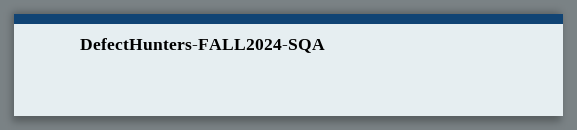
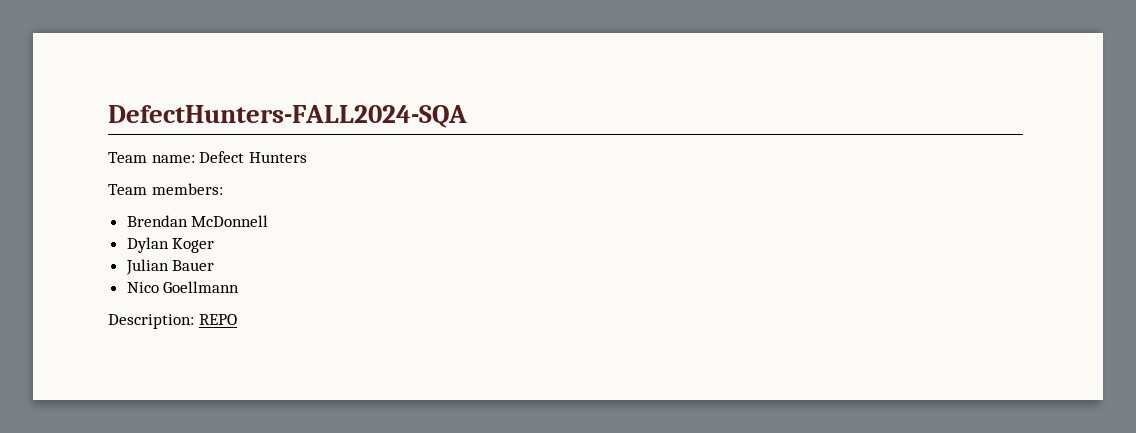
(325, 45) none -> [108,151,307,163] [108,183,223,195] [126,215,269,227] [126,237,215,253] [125,259,215,275] [126,281,240,293] [108,314,237,329] // Team name: Defect Hunters // Team members: // Brendan McDonnell // Dylan Koger // Julian Bauer // Nico Goellmann // Description: REPO

